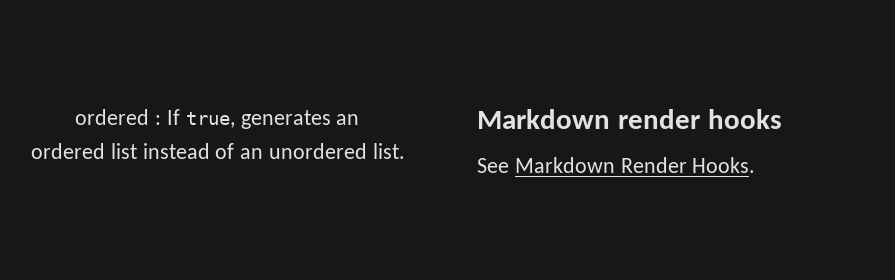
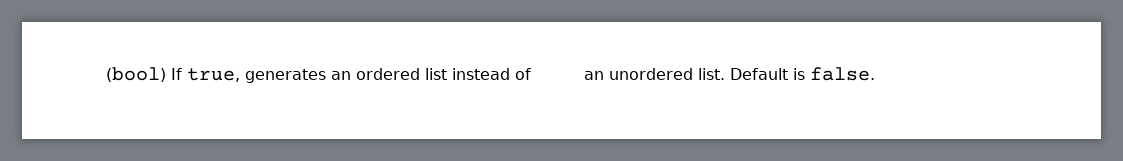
[75,109,162,125] ordered : -> [106,67,167,82] (bool)
[477,109,782,129] [477,157,756,173] // Markdown render hooks // See Markdown Render Hooks. -> [730,67,875,81] Default is false.

